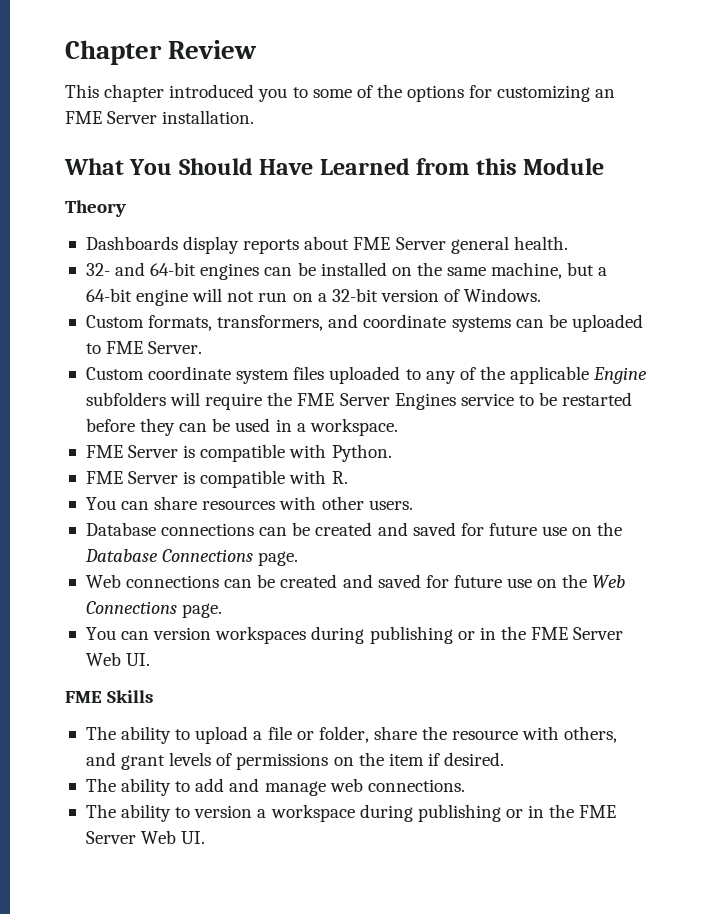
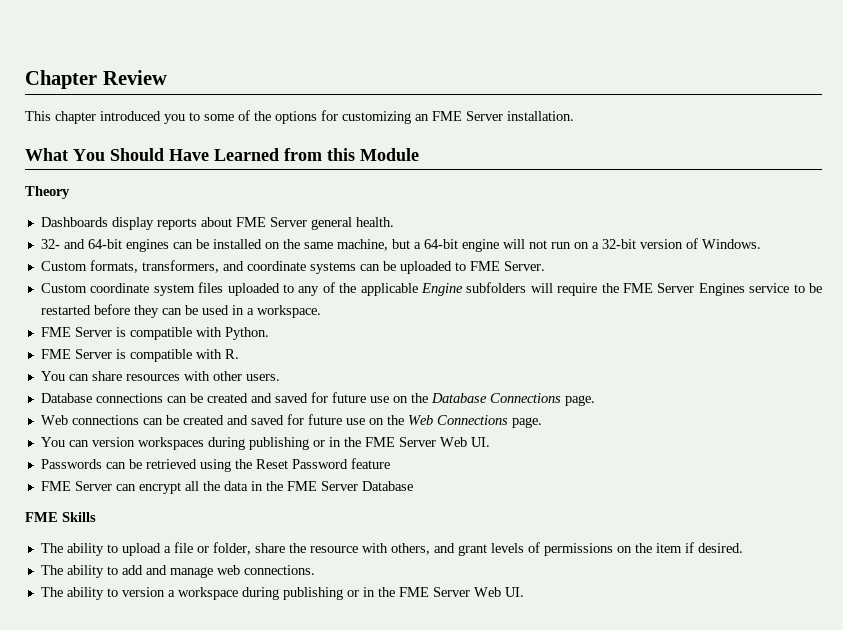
(151, 659) none -> [40,458,390,472] [40,481,413,494] // Passwords can be retrieved using the Reset Password feature // FME Server can encrypt all the data in the FME Server Database

